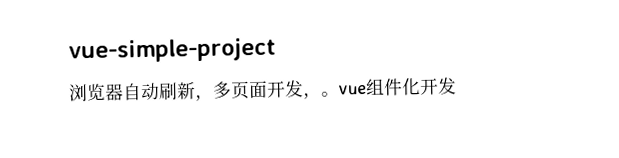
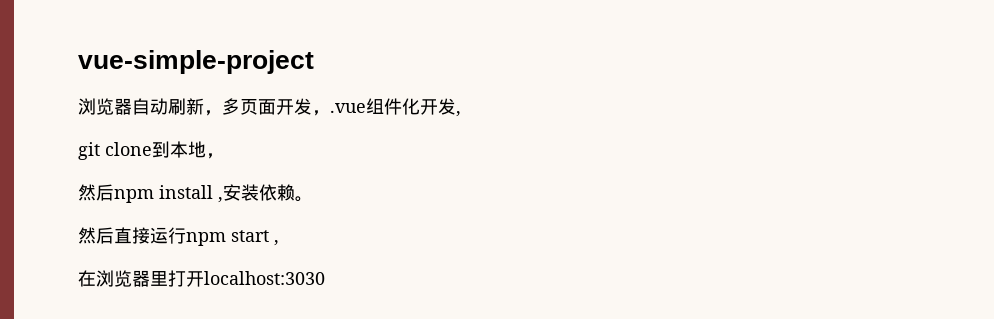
[321,84,367,97] 。vue -> [330,103,366,113] .vue
(457, 86) none -> [456,111,461,117] [78,141,224,160] [78,184,313,203] [78,227,279,246] [78,270,325,287] , // git clone到本地， // 然后npm install ,安装依赖。 // 然后直接运行npm start , // 在浏览器里打开localhost:3030

